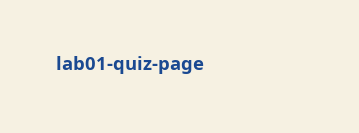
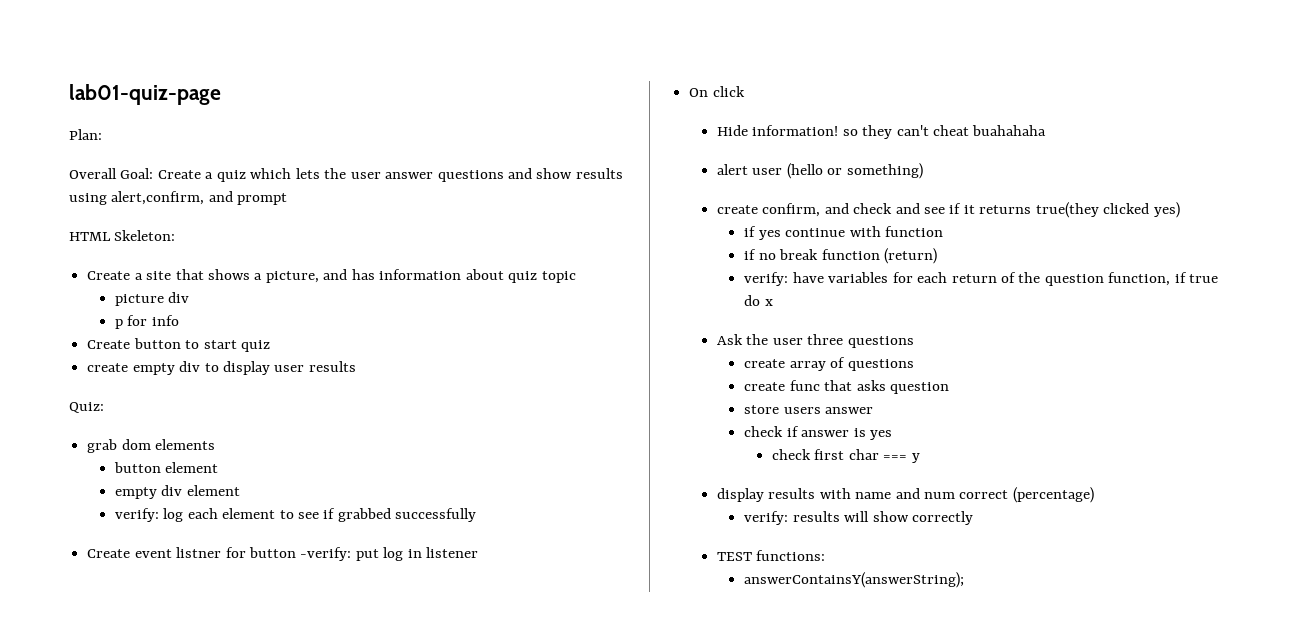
(204, 65) none -> [69,129,102,140] [69,168,623,182] [69,191,288,205] [69,230,176,241] [87,269,576,283] [114,292,190,306] [114,315,179,329] [87,338,270,352] [87,361,356,375] [69,402,104,413] [87,439,216,453] [113,462,219,473] [114,485,240,499] [114,508,477,522] [87,547,479,561] [689,86,745,97] [716,125,1047,139] [716,163,923,179] [716,202,1180,218] [744,226,944,240] [744,248,938,264] [744,272,1219,286] [744,295,773,306] [716,334,914,348] [744,357,914,371] [744,380,950,394] [744,405,874,414] [744,426,893,440] [771,449,920,463] [716,487,1094,503] [744,511,974,525] [716,550,826,561] [744,572,965,588] // Plan: // Overall Goal: Create a quiz which lets the user answer questions and show results using alert,confirm, and prompt // HTML Skeleton: // Create a site that shows a picture, and has information about quiz topic // picture div // p for info // Create button to start quiz // create empty div to display user results // Quiz: // grab dom elements // button element // empty div element // verify: log each element to see if grabbed successfully // Create event listner for button -verify: put log in listener // On click // Hide information! so they can't cheat buahahaha // alert user (hello or something) // create confirm, and check and see if it returns true(they clicked yes) // if yes continue with function // if no break function (return) // verify: have variables for each return of the question function, if true do x // Ask the user three questions // create array of questions // create func that asks question // store users answer // check if answer is yes // check first char === y // display results with name and num correct (percentage) // verify: results will show correctly // TEST functions: // answerContainsY(answerString);

